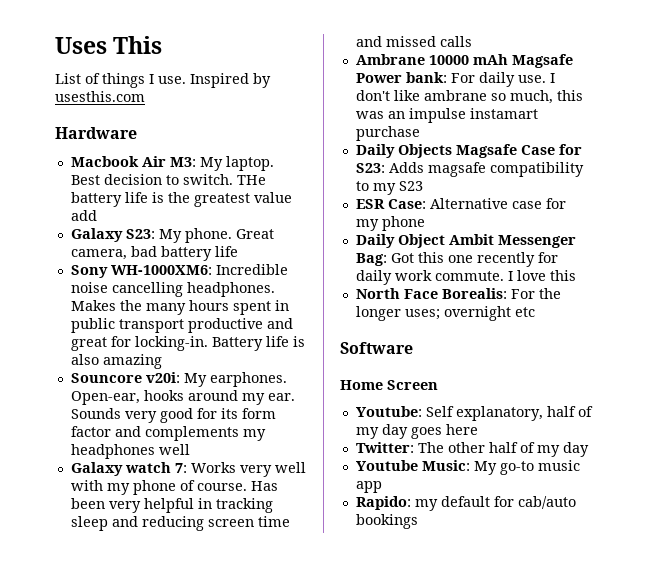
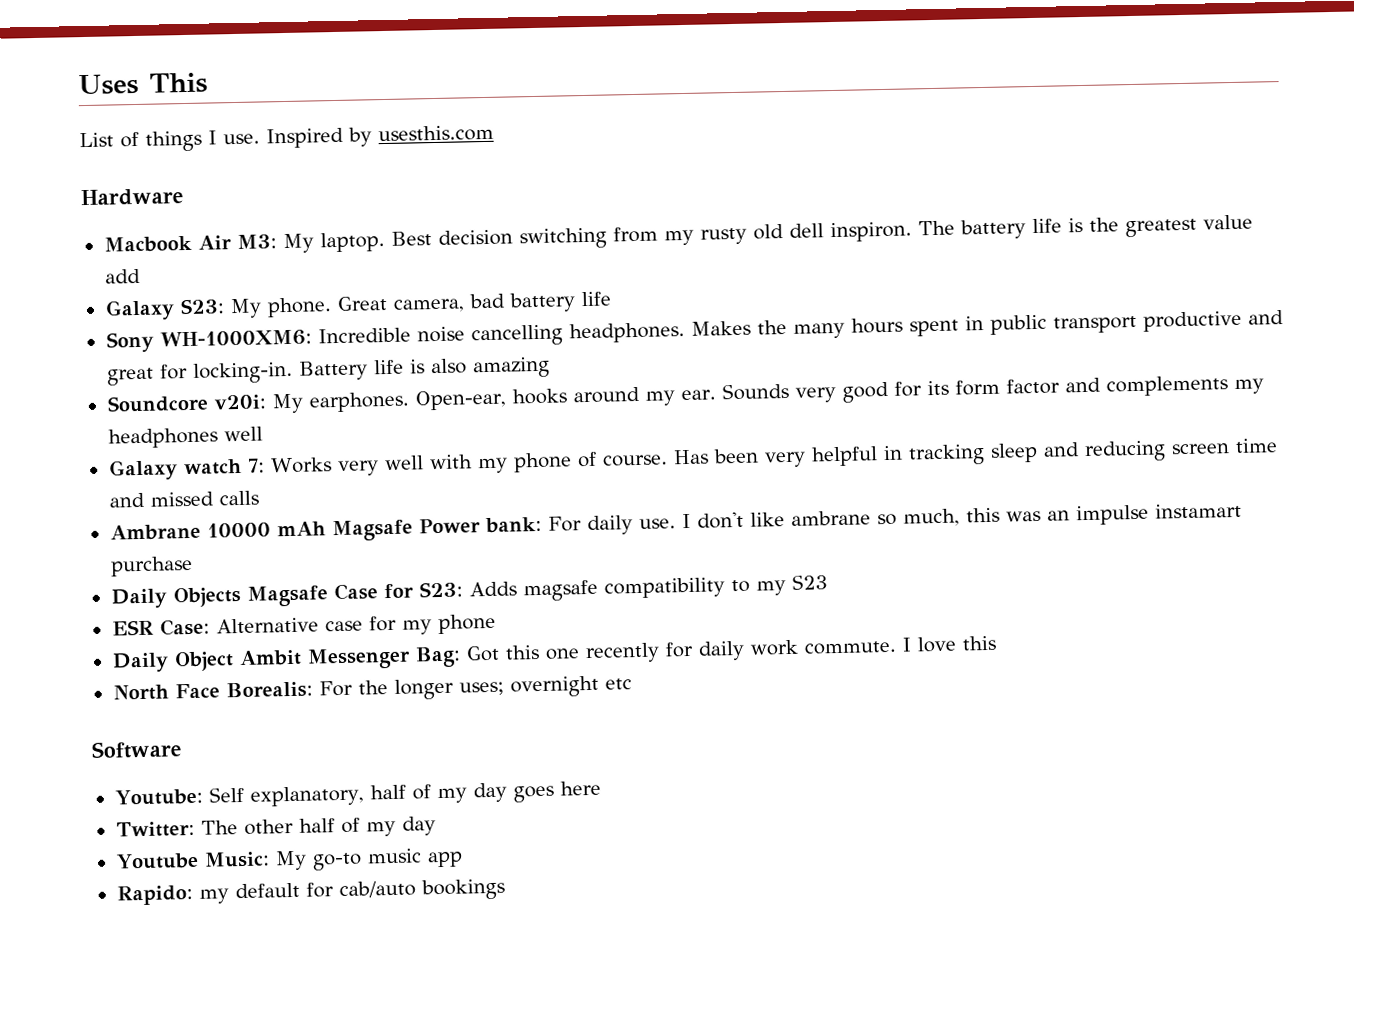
[165,174,266,185] to switch. THe -> [518,220,955,250] switching from my rusty old dell inspiron. The
[70,373,142,383] Souncore -> [106,394,209,413] Soundcore
[340,380,438,390] // Home Screen -> (182, 749) none

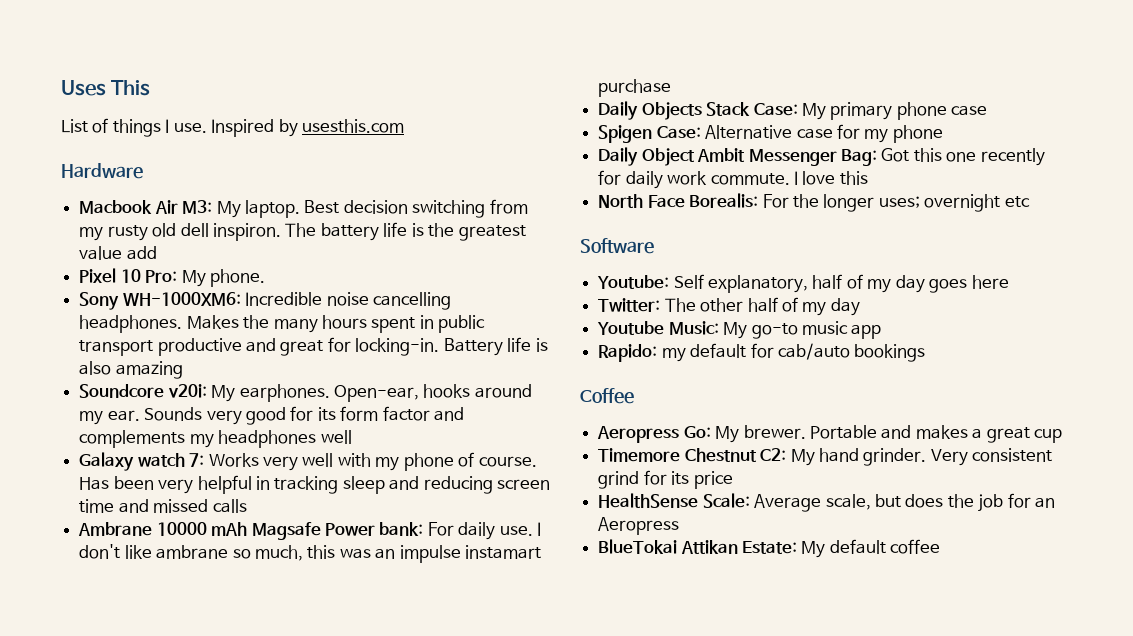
[104,298,225,321] Galaxy S23: -> [79,268,178,283] Pixel 10 Pro:
[336,291,611,313] Great camera, bad battery life -> (265, 278) none
[246,574,828,607] [111,619,154,636] Magsafe Case for S23: Adds magsafe compatibility to my S23 // ESR -> [706,102,988,120] [598,125,653,143] Stack Case: My primary phone case // Spigen
(505, 889) none -> [580,388,634,404] [597,425,1063,443] [598,448,1053,466] [598,470,733,489] [598,493,1056,512] [598,517,680,535] [598,539,941,558] // Coffee // Aeropress Go: My brewer. Portable and makes a great cup // Timemore Chestnut C2: My hand grinder. Very consistent grind for its price // HealthSense Scale: Average scale, but does the job for an Aeropress // BlueTokai Attikan Estate: My default coffee

